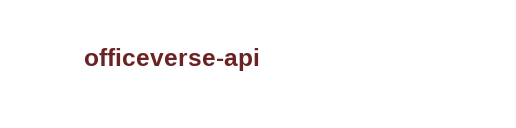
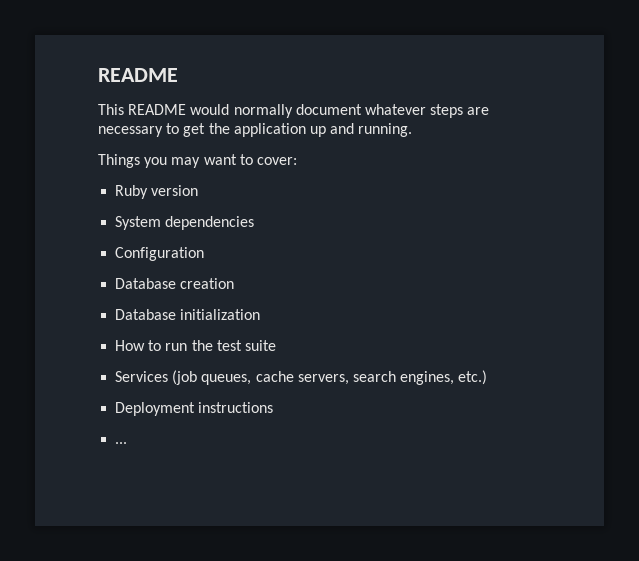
[84,48,260,71] officeverse-api -> [98,68,178,82] [98,104,490,118] [98,123,413,137] [98,154,297,168] [115,185,199,199] [115,216,255,230] [115,247,205,261] [115,278,235,289] [115,309,261,320] [115,340,276,351] [115,370,488,385] [115,402,274,416] [115,442,128,444] README // This README would normally document whatever steps are necessary to get the application up and running. // Things you may want to cover: // Ruby version // System dependencies // Configuration // Database creation // Database initialization // How to run the test suite // Services (job queues, cache servers, search engines, etc.) // Deployment instructions // ...

